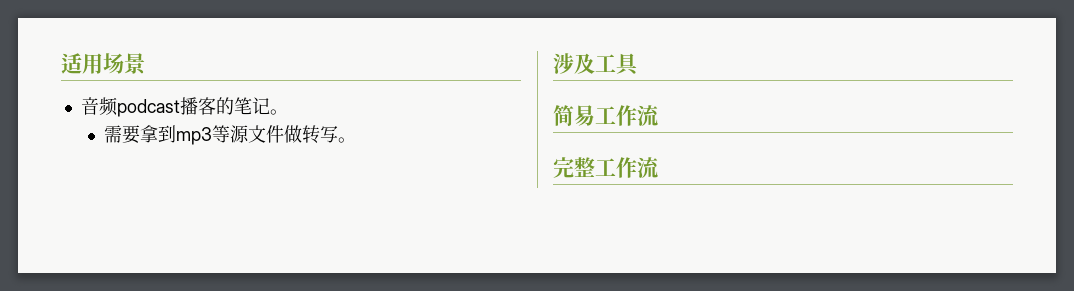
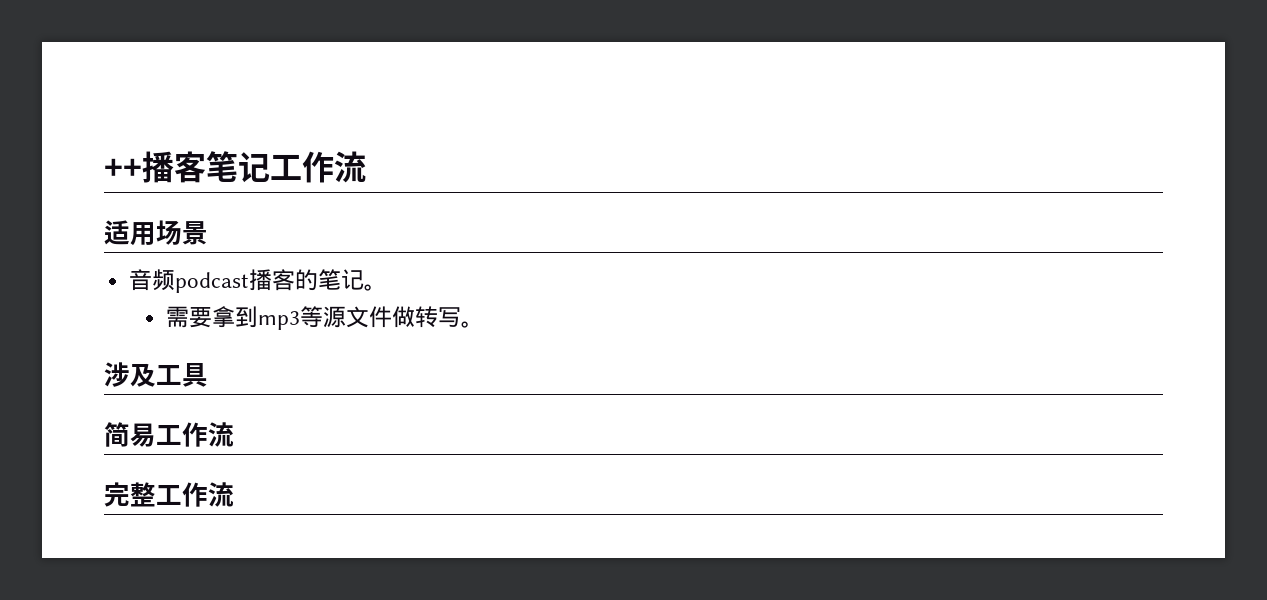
(61, 63) none -> [104,151,366,183] ++播客笔记工作流 //

